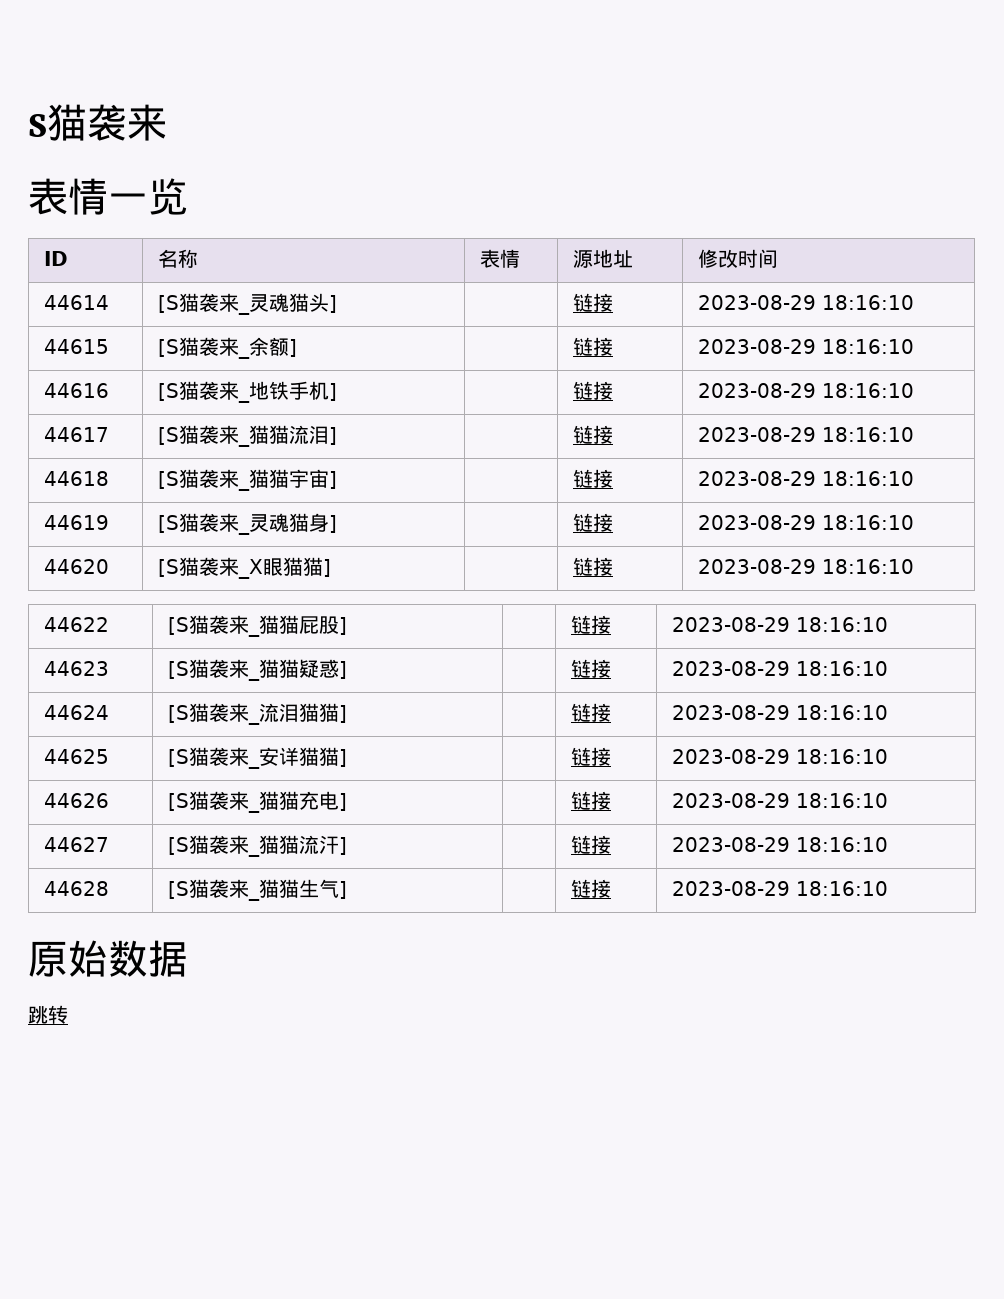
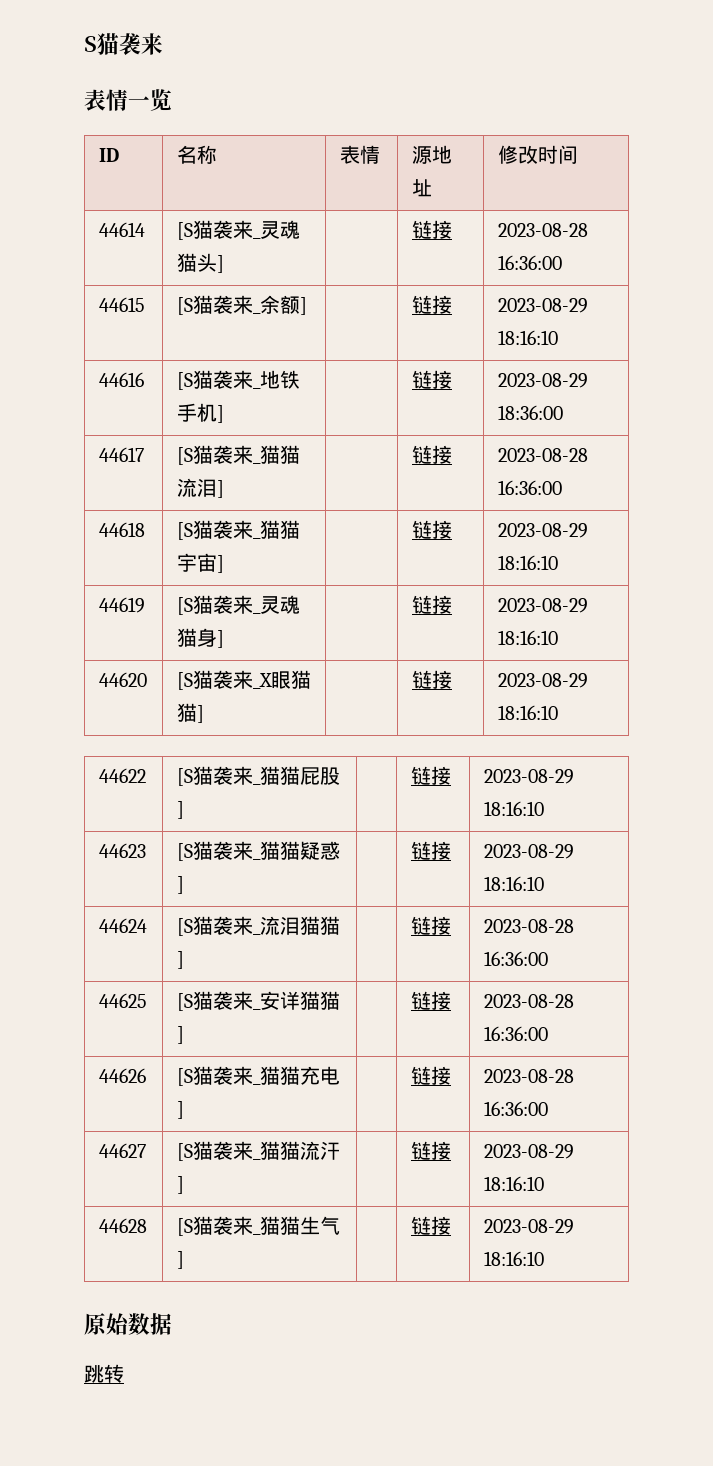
[697,295,914,310] 2023-08-29 18:16:10 -> [497,223,588,237] [497,255,562,270] 2023-08-28 16:36:00
[821,383,914,398] 18:16:10 -> [497,405,563,420] 18:36:00
[697,427,914,442] 2023-08-29 18:16:10 -> [497,448,588,462] [497,480,562,495] 2023-08-28 16:36:00
[671,705,888,720] 2023-08-29 18:16:10 -> [483,919,574,933] [483,951,548,966] 2023-08-28 16:36:00
[671,749,888,764] 2023-08-29 18:16:10 -> [483,994,574,1008] [483,1026,548,1041] 2023-08-28 16:36:00
[671,793,888,808] 2023-08-29 18:16:10 -> [483,1069,574,1083] [483,1101,548,1116] 2023-08-28 16:36:00

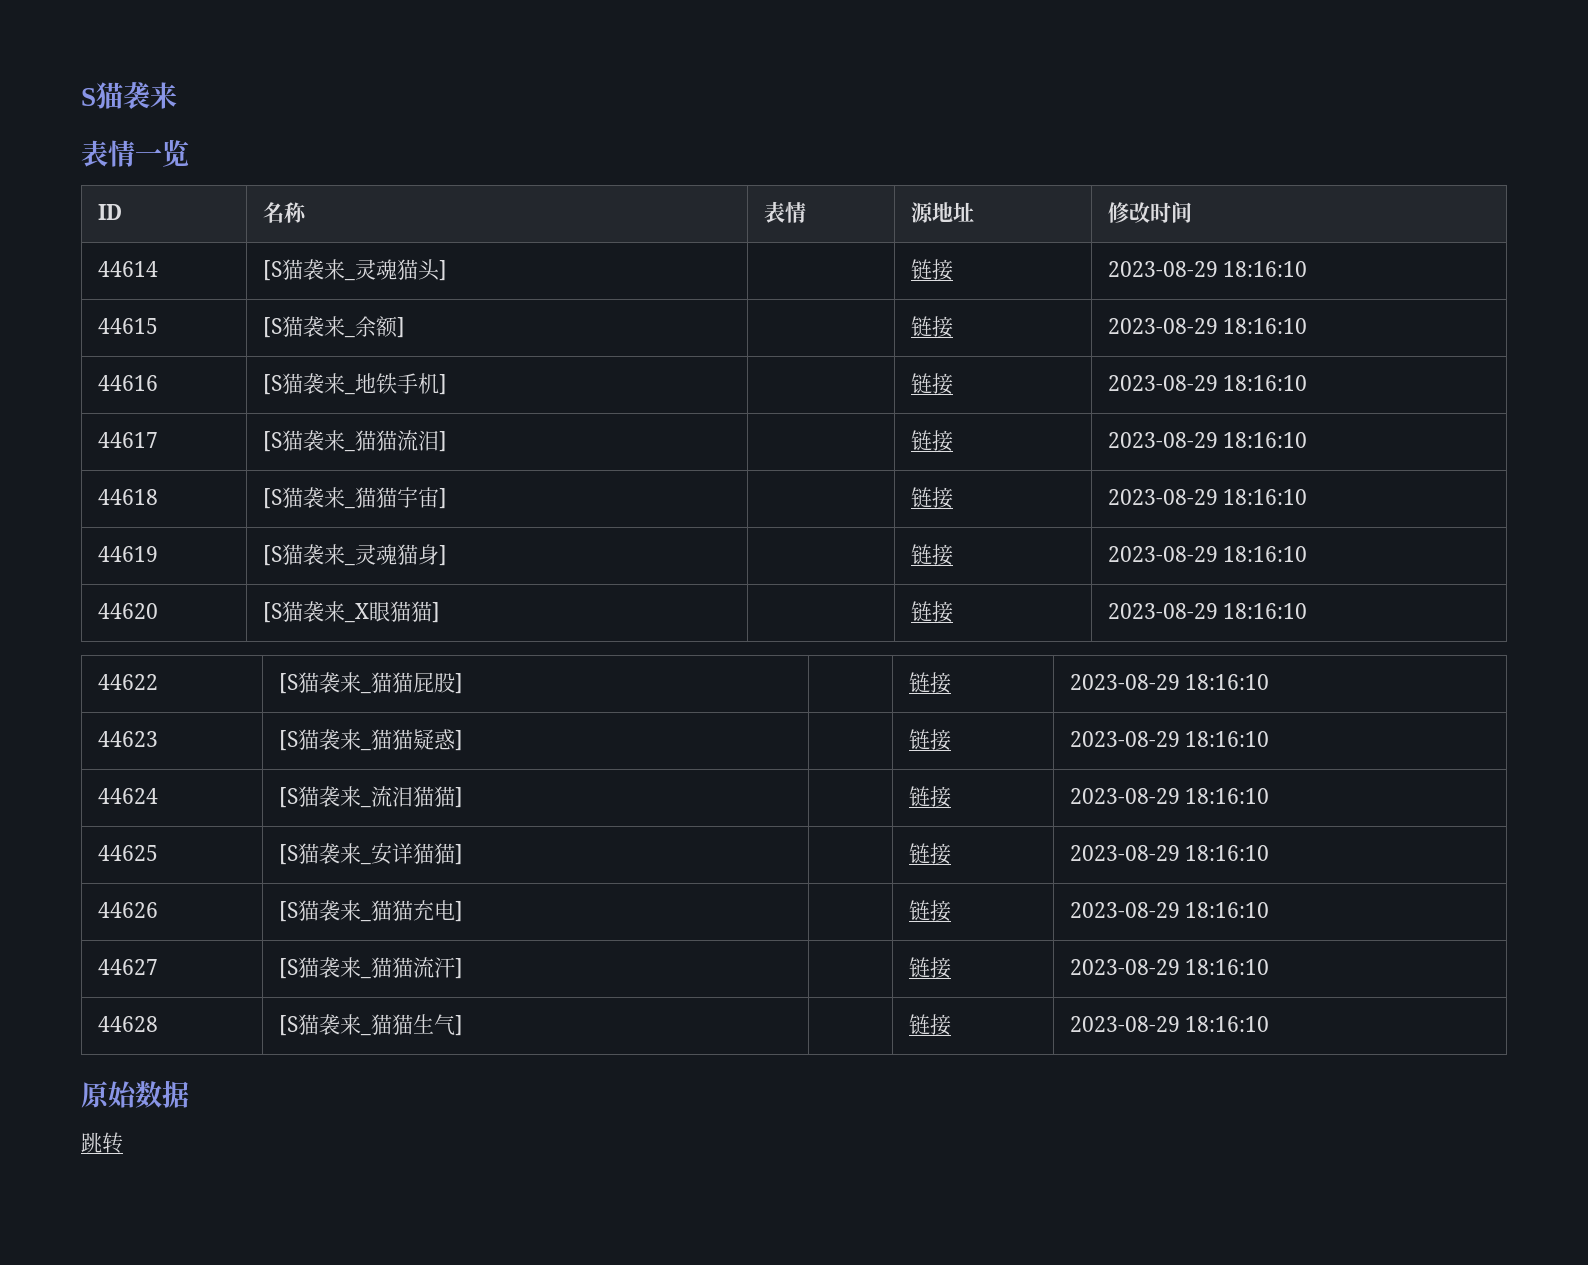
[497,223,588,237] [497,255,562,270] 2023-08-28 16:36:00 -> [1107,261,1308,277] 2023-08-29 18:16:10
[497,405,563,420] 18:36:00 -> [1223,375,1308,391] 18:16:10
[497,448,588,462] [497,480,562,495] 2023-08-28 16:36:00 -> [1107,432,1308,448] 2023-08-29 18:16:10
[483,919,574,933] [483,951,548,966] 2023-08-28 16:36:00 -> [1069,788,1270,804] 2023-08-29 18:16:10
[483,994,574,1008] [483,1026,548,1041] 2023-08-28 16:36:00 -> [1069,845,1270,861] 2023-08-29 18:16:10
[483,1069,574,1083] [483,1101,548,1116] 2023-08-28 16:36:00 -> [1069,902,1270,918] 2023-08-29 18:16:10

